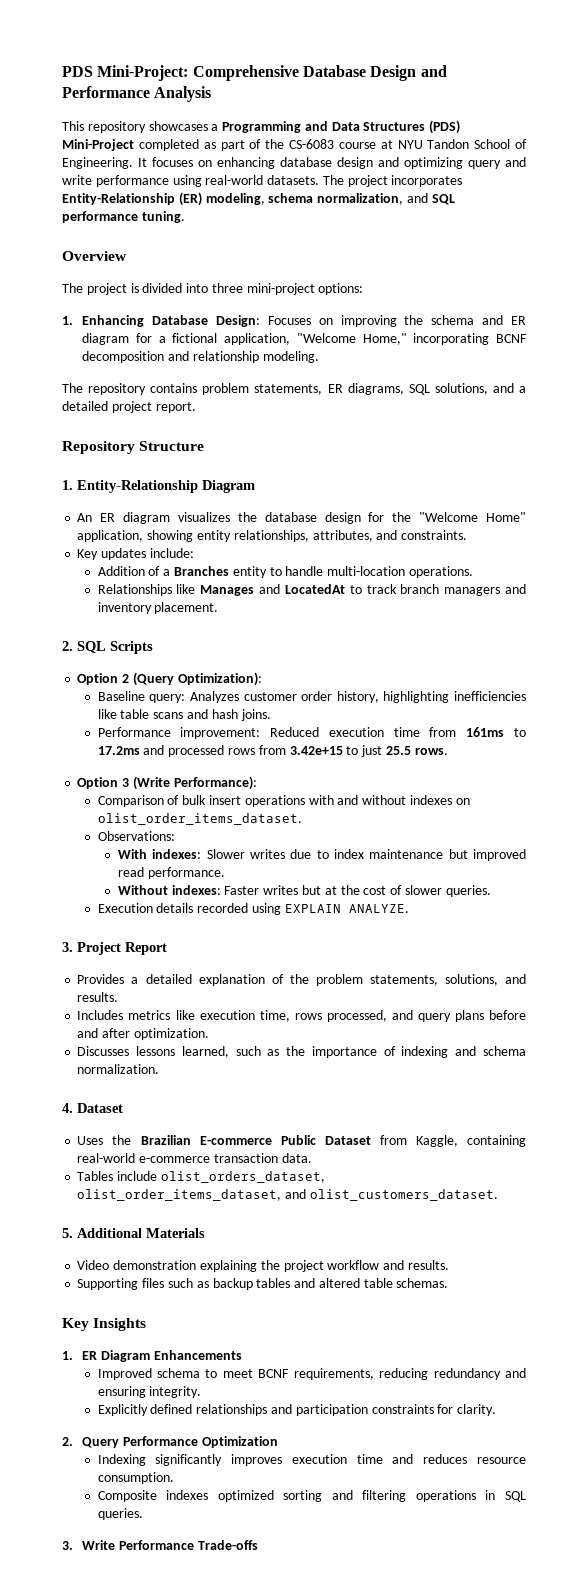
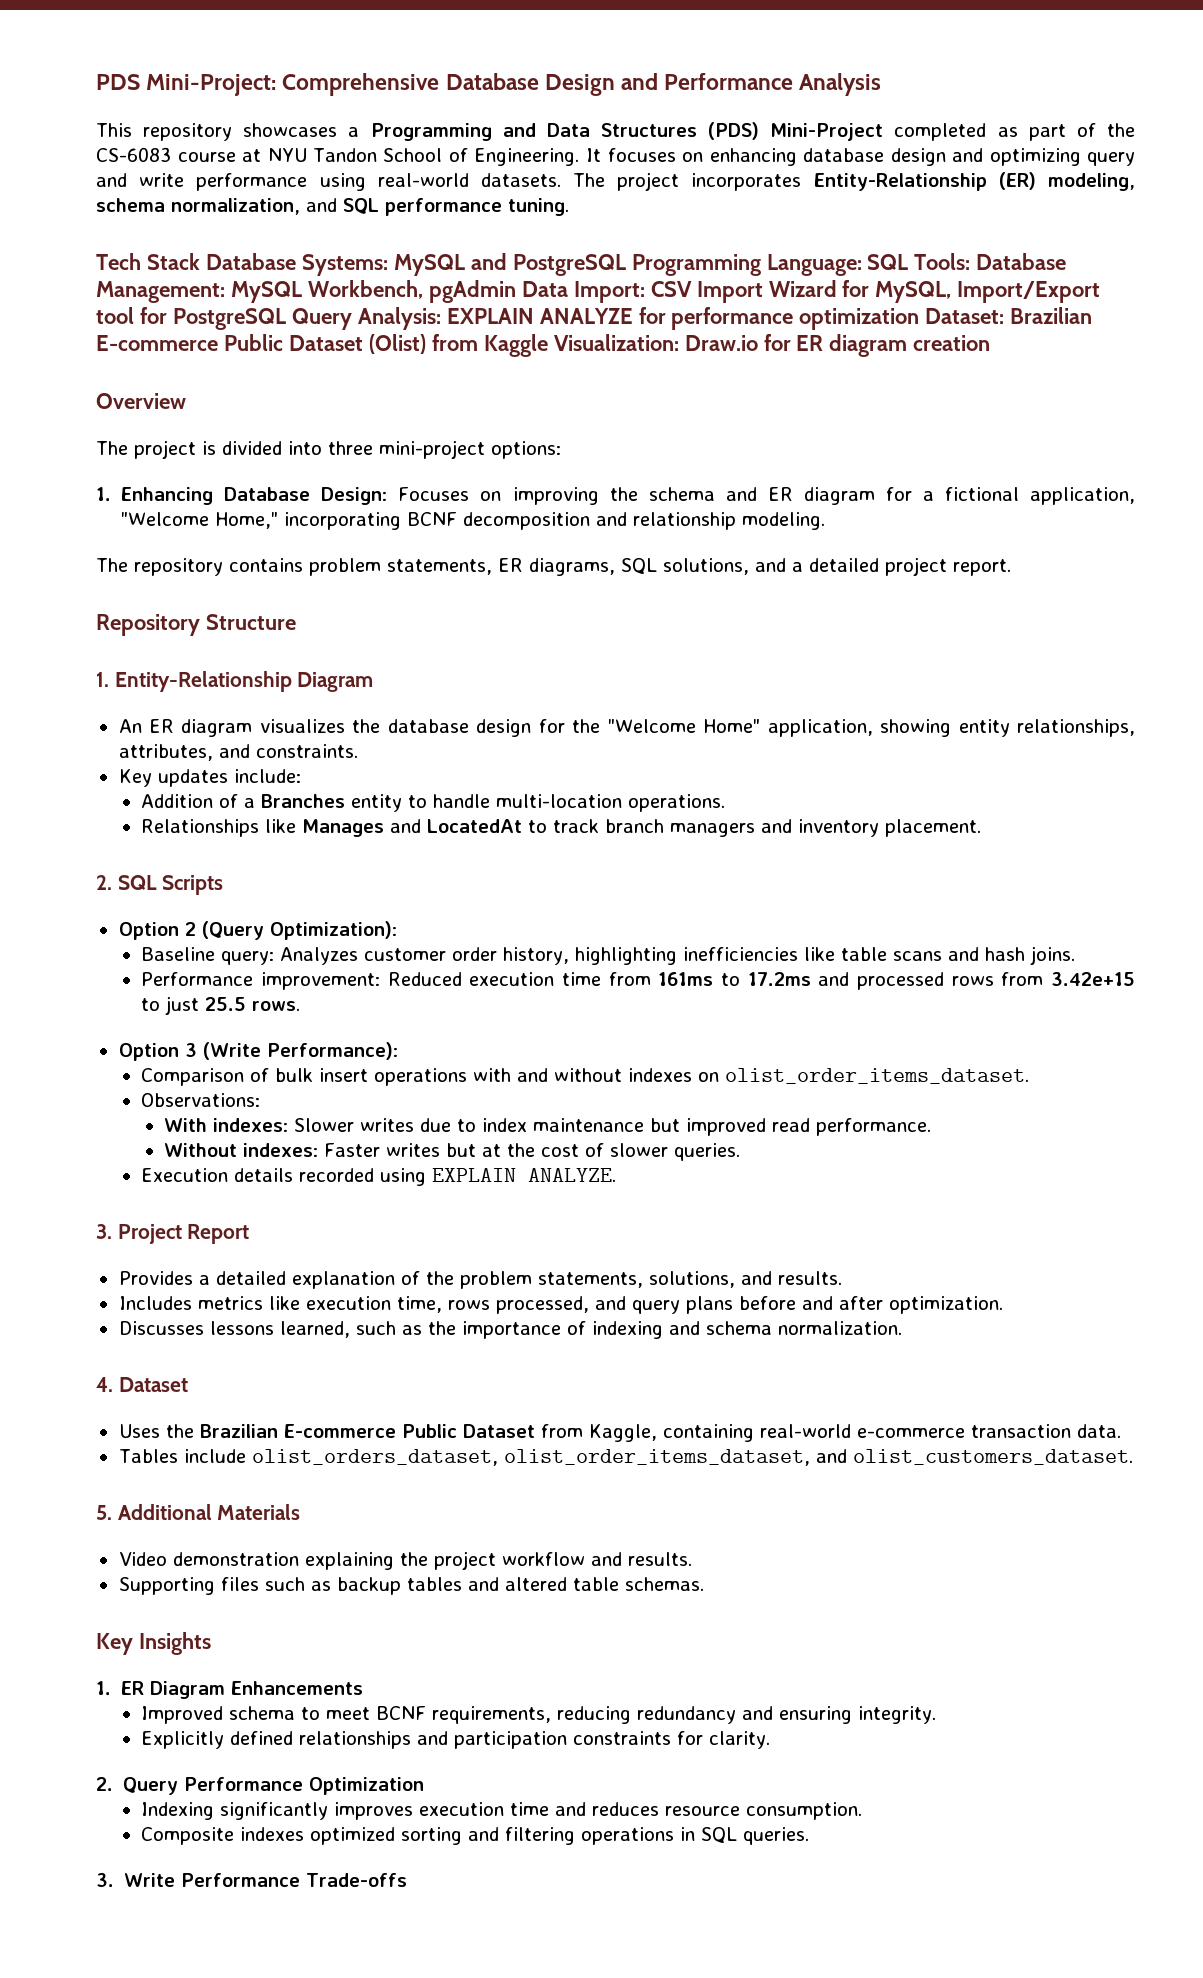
(185, 217) none -> [96,253,1067,276] [96,280,1101,303] [96,307,1093,330] [96,334,991,357] // Tech Stack Database Systems: MySQL and PostgreSQL Programming Language: SQL Tools: Database Management: MySQL Workbench, pgAdmin Data Import: CSV Import Wizard for MySQL, Import/Export tool for PostgreSQL Query Analysis: EXPLAIN ANALYZE for performance optimization Dataset: Brazilian E-commerce Public Dataset (Olist) from Kaggle Visualization: Draw.io for ER diagram creation

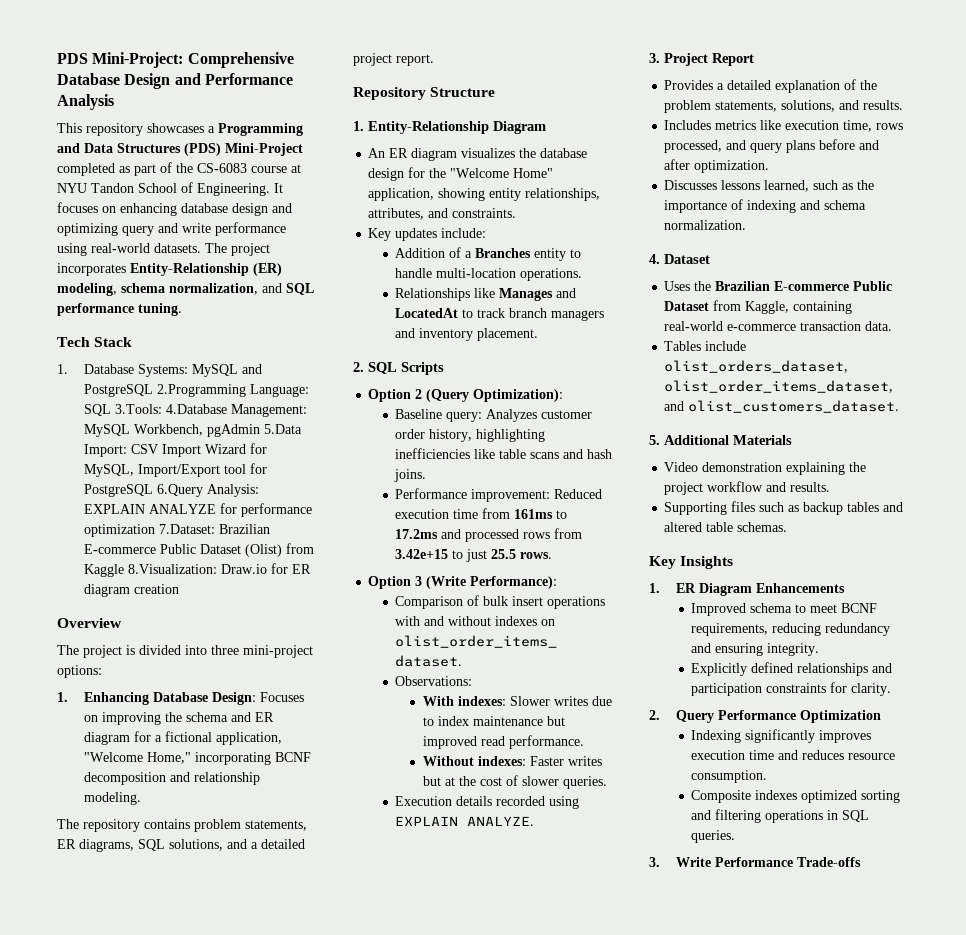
(200, 261) none -> [57,364,68,374] // 1.
[631,254,761,276] Programming -> [157,384,247,397] 2.Programming
[914,253,1067,270] Tools: Database -> [115,404,228,414] 3.Tools: 4.Database
[521,281,568,297] Data -> [264,424,303,434] 5.Data
[291,308,352,330] Query -> [157,484,204,497] 6.Query
[925,308,1005,324] Dataset: -> [159,524,216,534] 7.Dataset:
[553,334,679,351] Visualization: -> [128,564,218,574] 8.Visualization:

